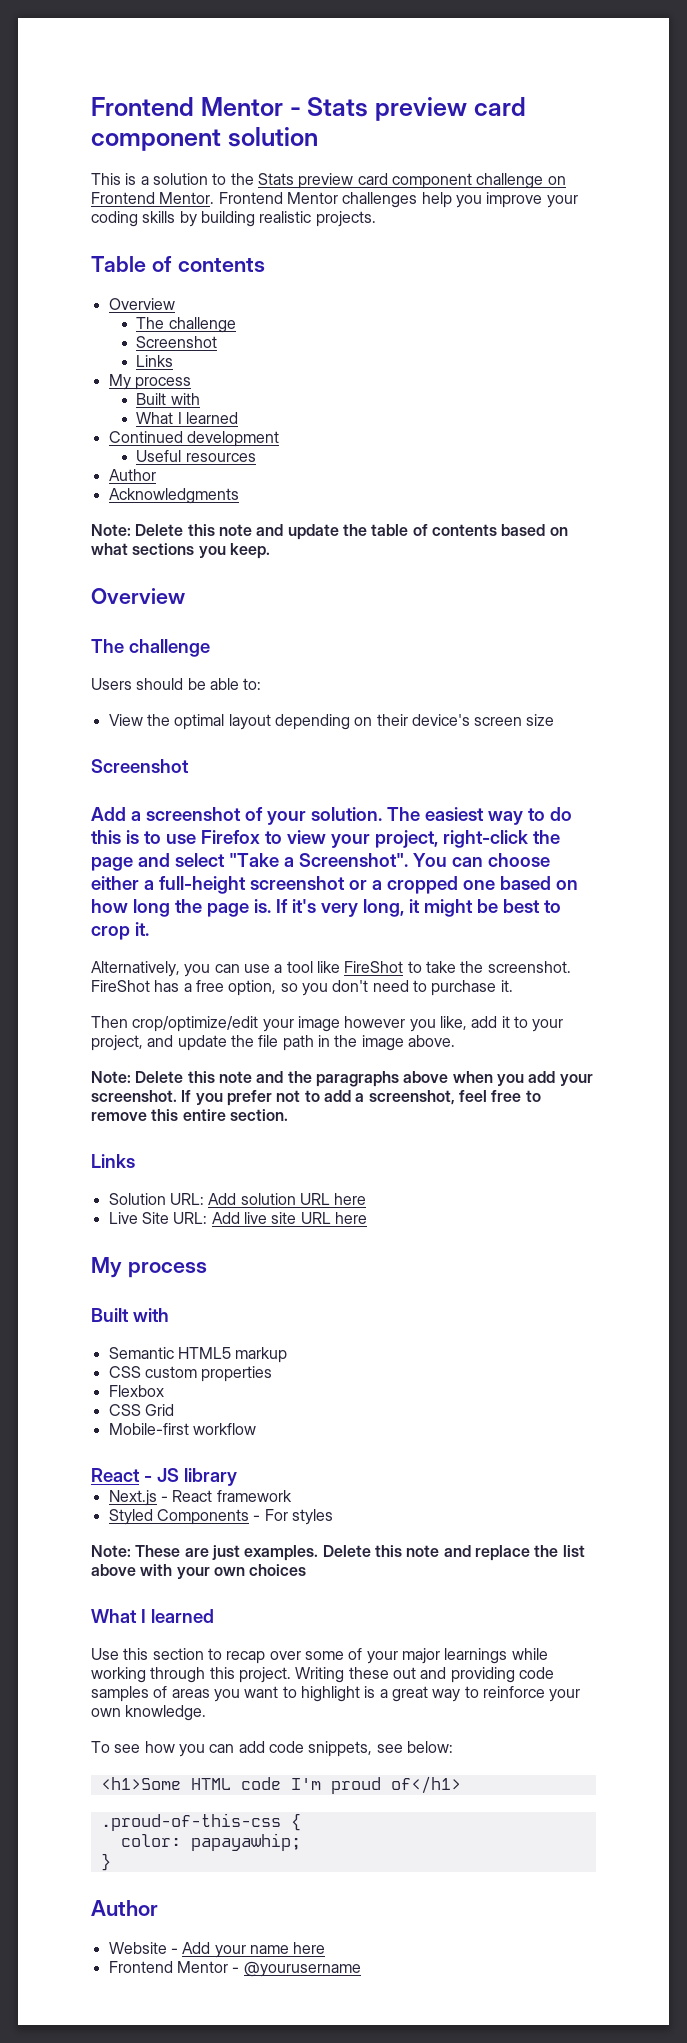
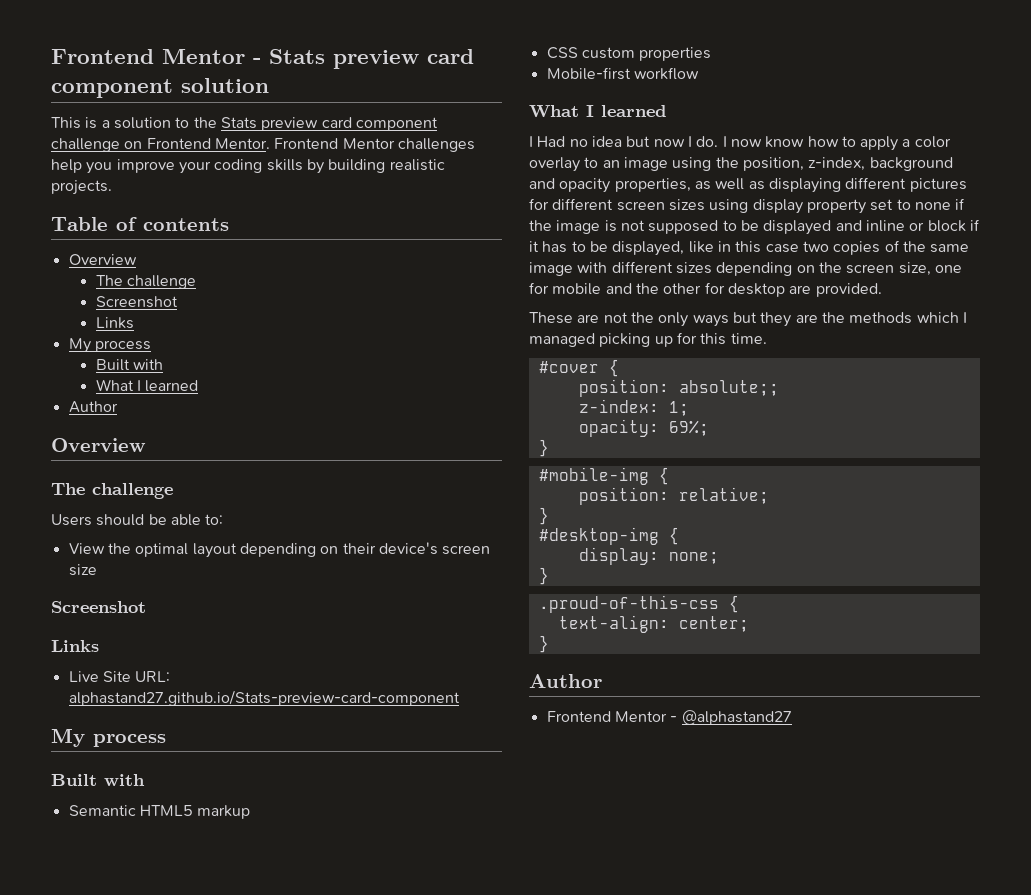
[108,431,279,447] [136,450,256,462] [108,469,156,481] [108,488,239,504] [91,524,568,540] [91,543,270,559] Continued development // Useful resources // Author // Acknowledgments // Note: Delete this note and update the table of contents based on what sections you keep. -> [68,401,118,413] Author
[91,807,572,825] [91,830,560,848] [91,853,550,871] [91,876,578,894] [91,899,561,917] [91,922,149,940] [91,961,571,977] [91,980,513,996] [91,1016,564,1032] [91,1035,455,1051] [91,1071,593,1087] [91,1090,541,1106] [91,1109,288,1121] [91,1154,135,1168] [108,1193,367,1205] [108,1212,367,1224] Add a screenshot of your solution. The easiest way to do this is to use Firefox to view your project, right-click the page and select "Take a Screenshot". You can choose either a full-height screenshot or a cropped one based on how long the page is. If it's very long, it might be best to crop it. // Alternatively, you can use a tool like FireShot to take the screenshot. FireShot has a free option, so you don't need to purchase it. // Then crop/optimize/edit your image however you like, add it to your project, and update the file path in the image above. // Note: Delete this note and the paragraphs above when you add your screenshot. If you prefer not to add a screenshot, feel free to remove this entire section. // Links // Solution URL: Add solution URL here // Live Site URL: Add live site URL here -> [51,640,99,652] [68,671,171,682] [68,690,460,706] Links // Live Site URL: alphastand27.github.io/Stats-preview-card-component
[108,1385,164,1397] [108,1404,174,1416] // Flexbox // CSS Grid -> (712, 54) none
[91,1468,237,1486] [108,1490,292,1506] [108,1509,333,1525] [91,1545,585,1561] [91,1564,307,1579] [91,1609,214,1623] [91,1648,548,1664] [91,1667,554,1683] [91,1686,581,1702] [91,1705,207,1721] [91,1741,453,1757] [100,1776,461,1794] React - JS library // Next.js - React framework // Styled Components - For styles // Note: These are just examples. Delete this note and replace the list above with your own choices // What I learned // Use this section to recap over some of your major learnings while working through this project. Writing these out and providing code samples of areas you want to highlight is a great way to reinforce your own knowledge. // To see how you can add code snippets, see below: // <h1>Some HTML code I'm proud of</h1> -> [529,105,666,118] [529,136,951,151] [529,157,953,172] [529,177,967,193] [529,198,966,214] [529,219,980,235] [529,240,970,256] [529,261,962,276] [529,282,882,297] [529,312,967,327] [529,332,767,347] [538,359,619,377] [578,379,779,397] [578,399,689,416] [578,419,709,437] [538,439,549,457] [538,467,669,485] [578,487,769,505] [538,507,549,525] [538,527,679,545] [578,547,719,565] [538,567,549,585] What I learned // I Had no idea but now I do. I now know how to apply a color overlay to an image using the position, z-index, background and opacity properties, as well as displaying different pictures for different screen sizes using display property set to none if the image is not supposed to be displayed and inline or block if it has to be displayed, like in this case two copies of the same image with different sizes depending on the screen size, one for mobile and the other for desktop are provided. // These are not the only ways but they are the methods which I managed picking up for this time. // #cover { // position: absolute;; // z-index: 1; // opacity: 69%; // } // #mobile-img { // position: relative; // } // #desktop-img { // display: none; // }
[120,1833,301,1851] color: papayawhip; -> [558,615,749,633] text-align: center;
[108,1942,326,1958] [108,1961,361,1977] // Website - Add your name here // Frontend Mentor - @yourusername -> [546,710,792,725] // Frontend Mentor - @alphastand27

